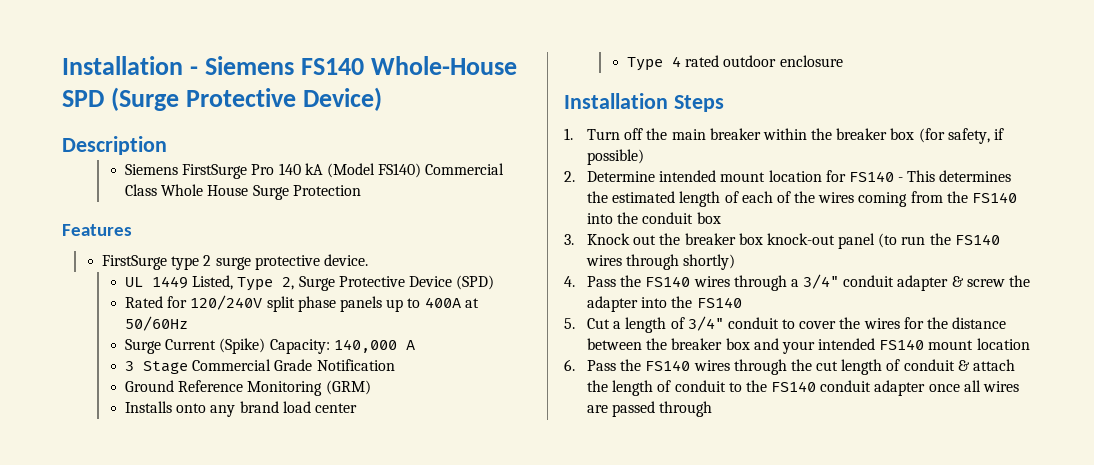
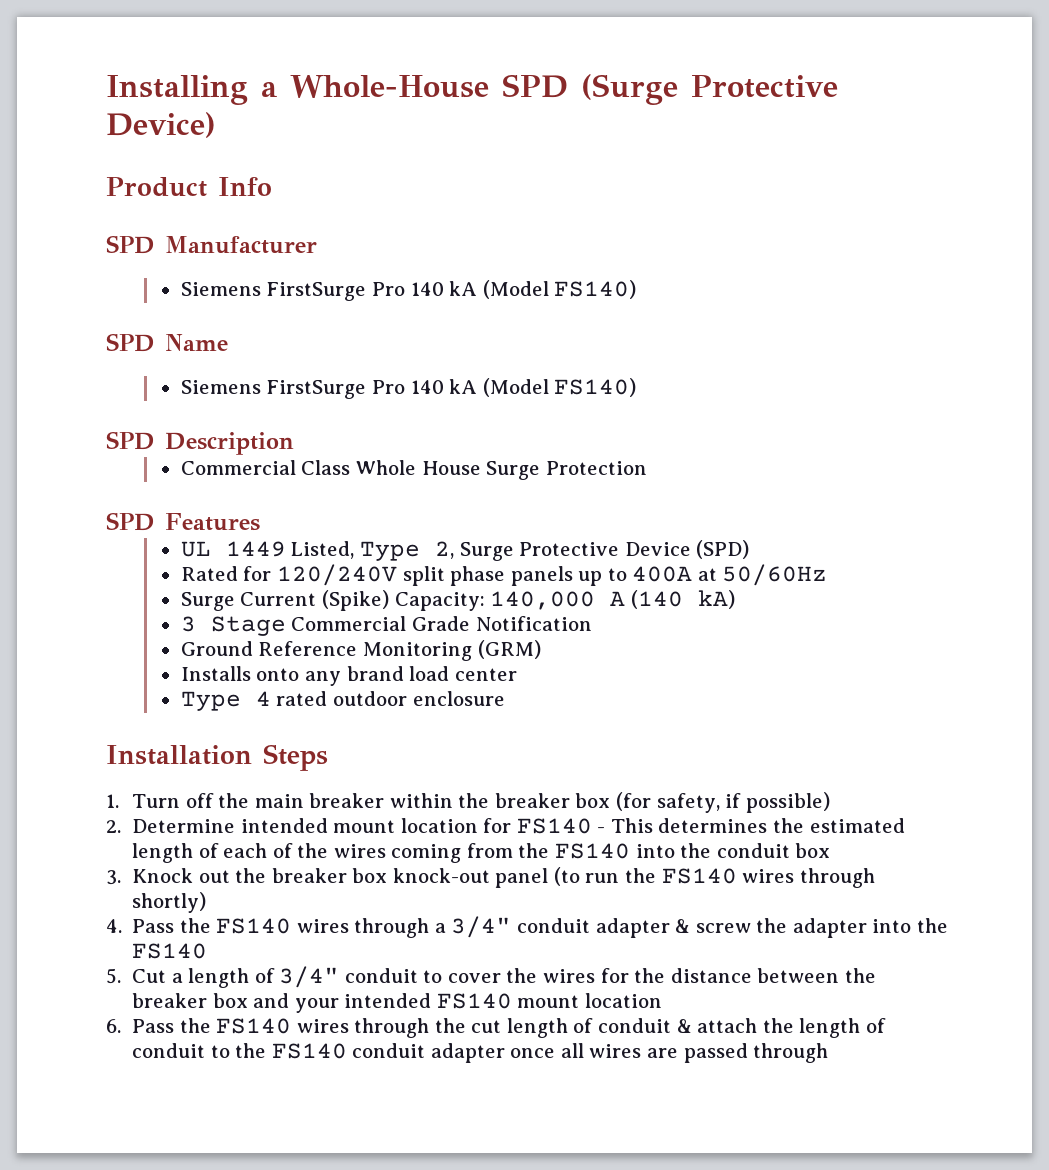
[62,56,364,75] Installation - Siemens FS140 -> [106,75,277,105] Installing a
[62,136,167,155] [125,163,422,179] Description // Siemens FirstSurge Pro 140 kA (Model FS140) -> [106,177,272,197] [106,235,317,254] [180,280,637,301] [106,333,228,352] [180,378,637,399] [106,431,294,455] Product Info // SPD Manufacturer // Siemens FirstSurge Pro 140 kA (Model FS140) // SPD Name // Siemens FirstSurge Pro 140 kA (Model FS140) // SPD Description //
(361, 190) none -> [106,512,155,531] SPD
[102,254,368,270] // FirstSurge type 2 surge protective device. -> (260, 522) none
(415, 345) none -> [630,590,735,609] (140 kA)

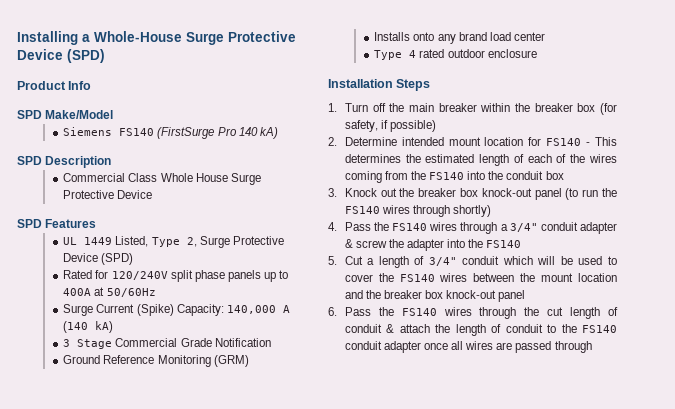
[502,74,838,105] [106,112,216,138] SPD (Surge Protective Device) -> [186,31,296,45] [17,49,105,63] Surge Protective Device (SPD)
[165,236,317,254] [180,280,637,301] [106,333,228,352] [180,378,637,399] Manufacturer // Siemens FirstSurge Pro 140 kA (Model FS140) // SPD Name // Siemens FirstSurge Pro 140 kA (Model FS140) -> [45,110,114,119] [63,127,278,139] Make/Model // Siemens FS140 (FirstSurge Pro 140 kA)
[545,461,647,475] Protection -> [63,190,153,199] Protective Device
[423,968,876,983] [132,993,662,1013] to cover the wires for the distance between the breaker box and your intended FS140 mount location -> [502,256,617,265] [344,273,617,282] [344,290,526,302] which will be used to cover the FS140 wires between the mount location and the breaker box knock-out panel

